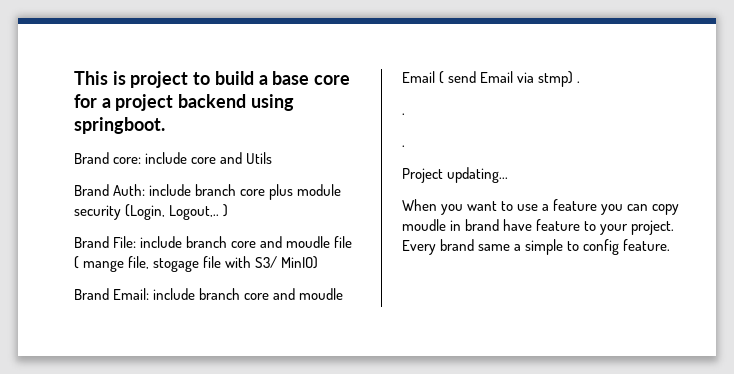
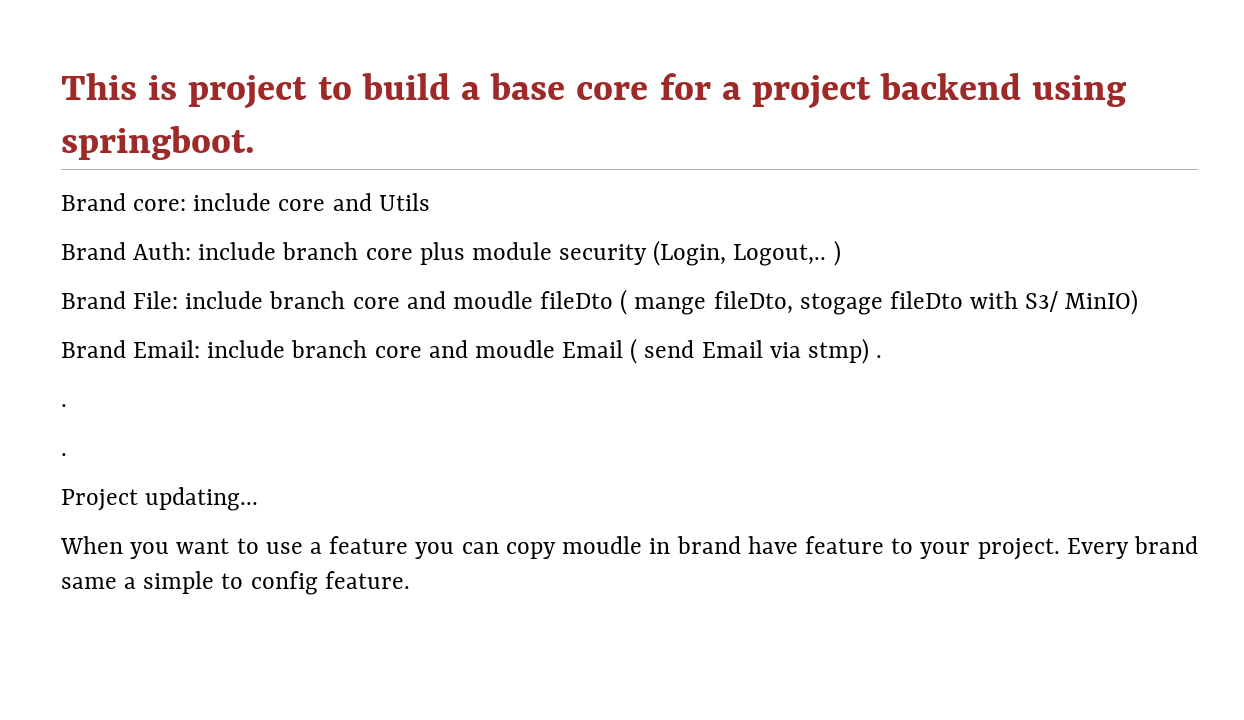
[334,236,353,248] file -> [540,291,614,309] fileDto
[128,256,222,272] file, stogage file -> [713,291,963,315] fileDto, stogage fileDto

